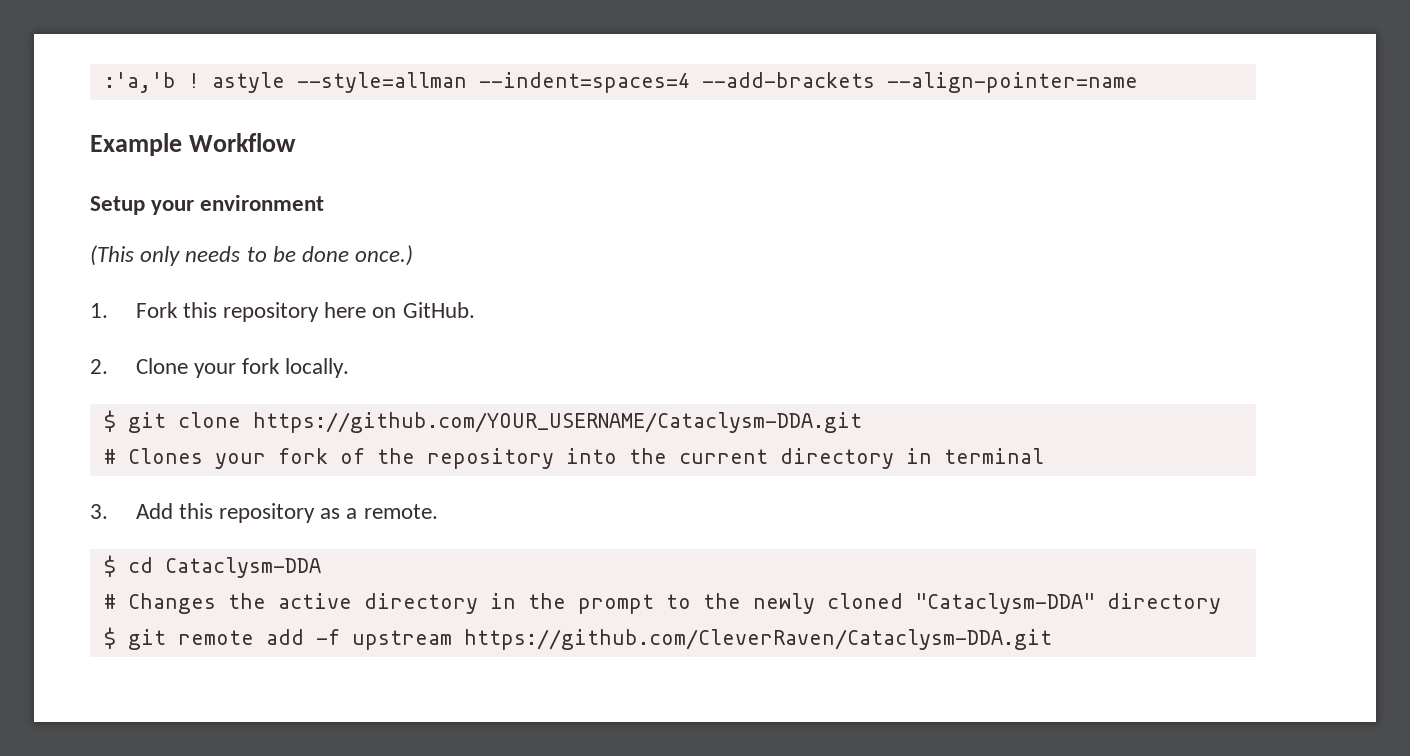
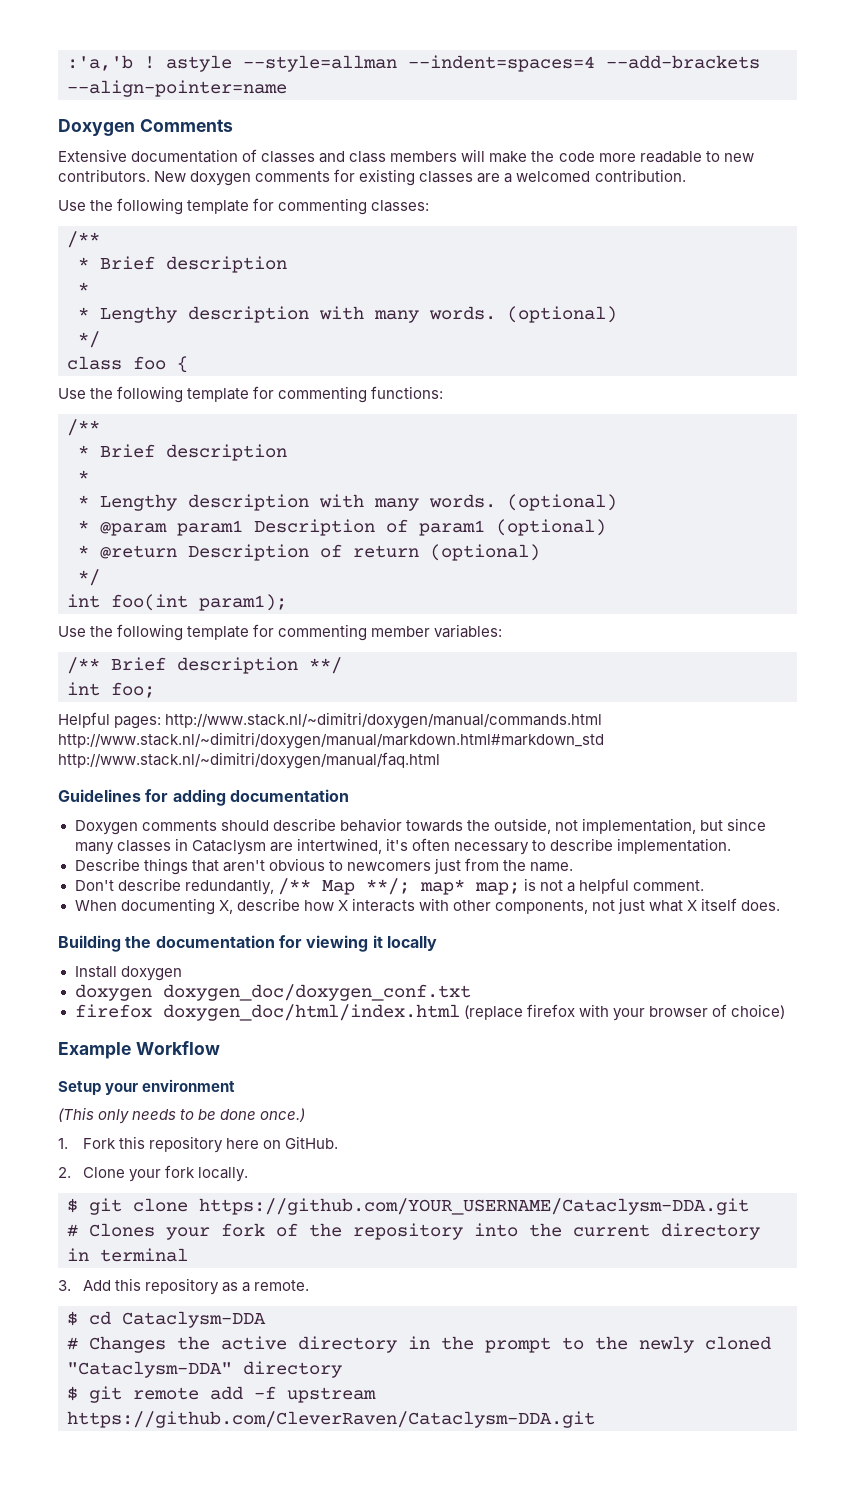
(1138, 82) none -> [58,119,233,136] [58,149,754,163] [58,169,686,186] [58,198,430,215] [67,231,100,248] [78,256,287,273] [78,282,89,294] [78,306,617,323] [78,331,100,348] [67,356,188,373] [58,386,444,403] [67,419,100,436] [78,444,287,461] [78,470,89,482] [78,494,617,511] [78,519,606,536] [78,544,540,561] [78,569,100,586] [67,594,287,611] [58,624,503,641] [67,657,342,674] [67,682,155,698] [58,712,603,729] [58,732,604,749] [58,752,440,769] [58,789,349,806] [74,818,767,835] [74,838,732,855] [74,858,574,875] [74,878,704,895] [74,898,781,915] [58,935,437,952] [74,966,182,981] [74,984,471,1001] [74,1004,785,1021] // Doxygen Comments // Extensive documentation of classes and class members will make the code more readable to new contributors. New doxygen comments for existing classes are a welcomed contribution. // Use the following template for commenting classes: // /** // * Brief description // * // * Lengthy description with many words. (optional) // */ // class foo { // Use the following template for commenting functions: // /** // * Brief description // * // * Lengthy description with many words. (optional) // * @param param1 Description of param1 (optional) // * @return Description of return (optional) // */ // int foo(int param1); // Use the following template for commenting member variables: // /** Brief description **/ // int foo; // Helpful pages: http://www.stack.nl/~dimitri/doxygen/manual/commands.html http://www.stack.nl/~dimitri/doxygen/manual/markdown.html#markdown_std http://www.stack.nl/~dimitri/doxygen/manual/faq.html // Guidelines for adding documentation // Doxygen comments should describe behavior towards the outside, not implementation, but since many classes in Cataclysm are intertwined, it's often necessary to describe implementation. // Describe things that aren't obvious to newcomers just from the name. // Don't describe redundantly, /** Map **/; map* map; is not a helpful comment. // When documenting X, describe how X interacts with other components, not just what X itself does. // Building the documentation for viewing it locally // Install doxygen // doxygen doxygen_doc/doxygen_conf.txt // firefox doxygen_doc/html/index.html (replace firefox with your browser of choice)

